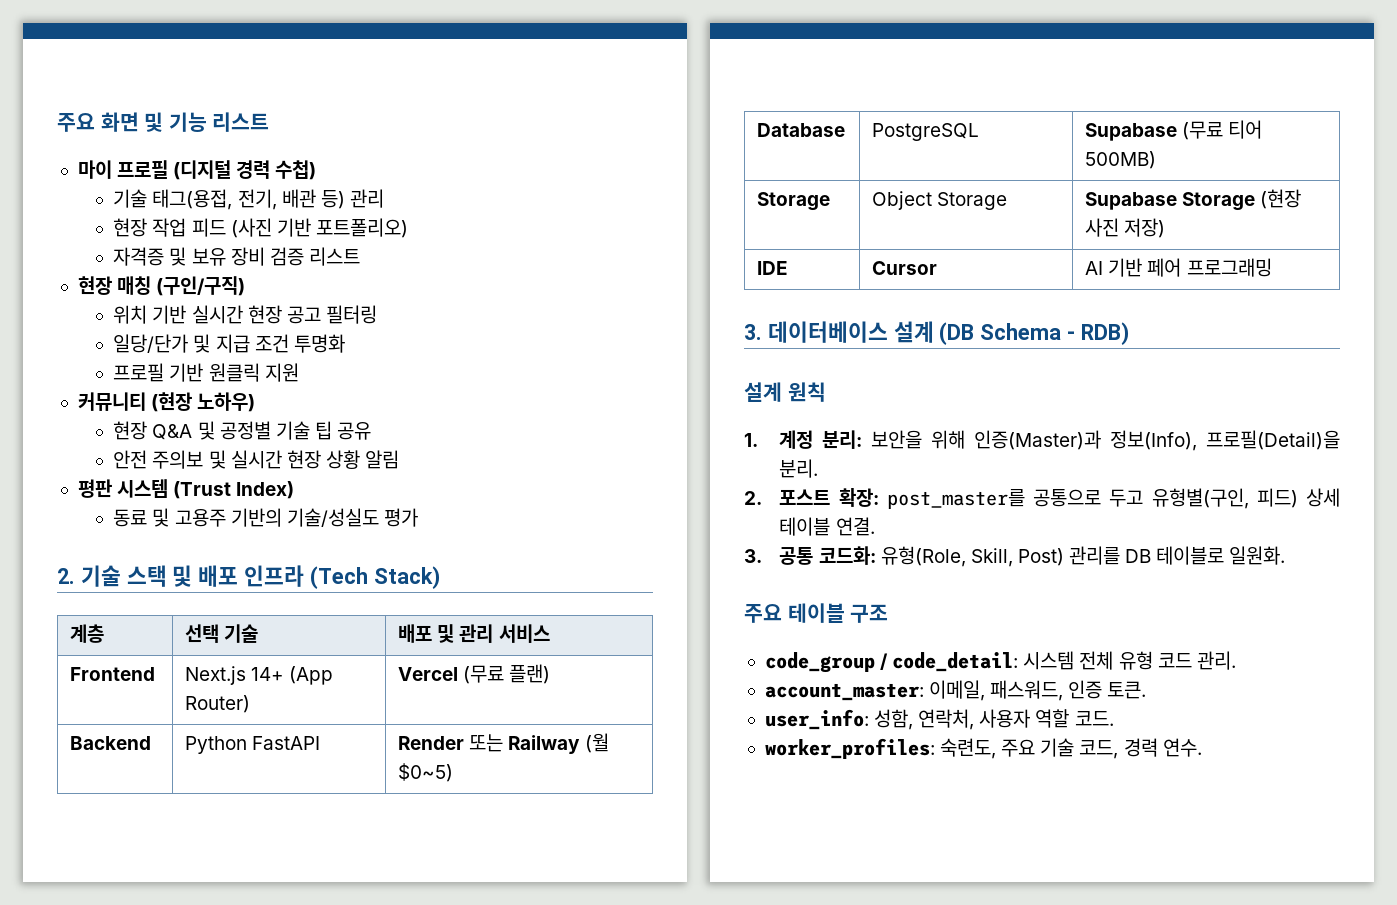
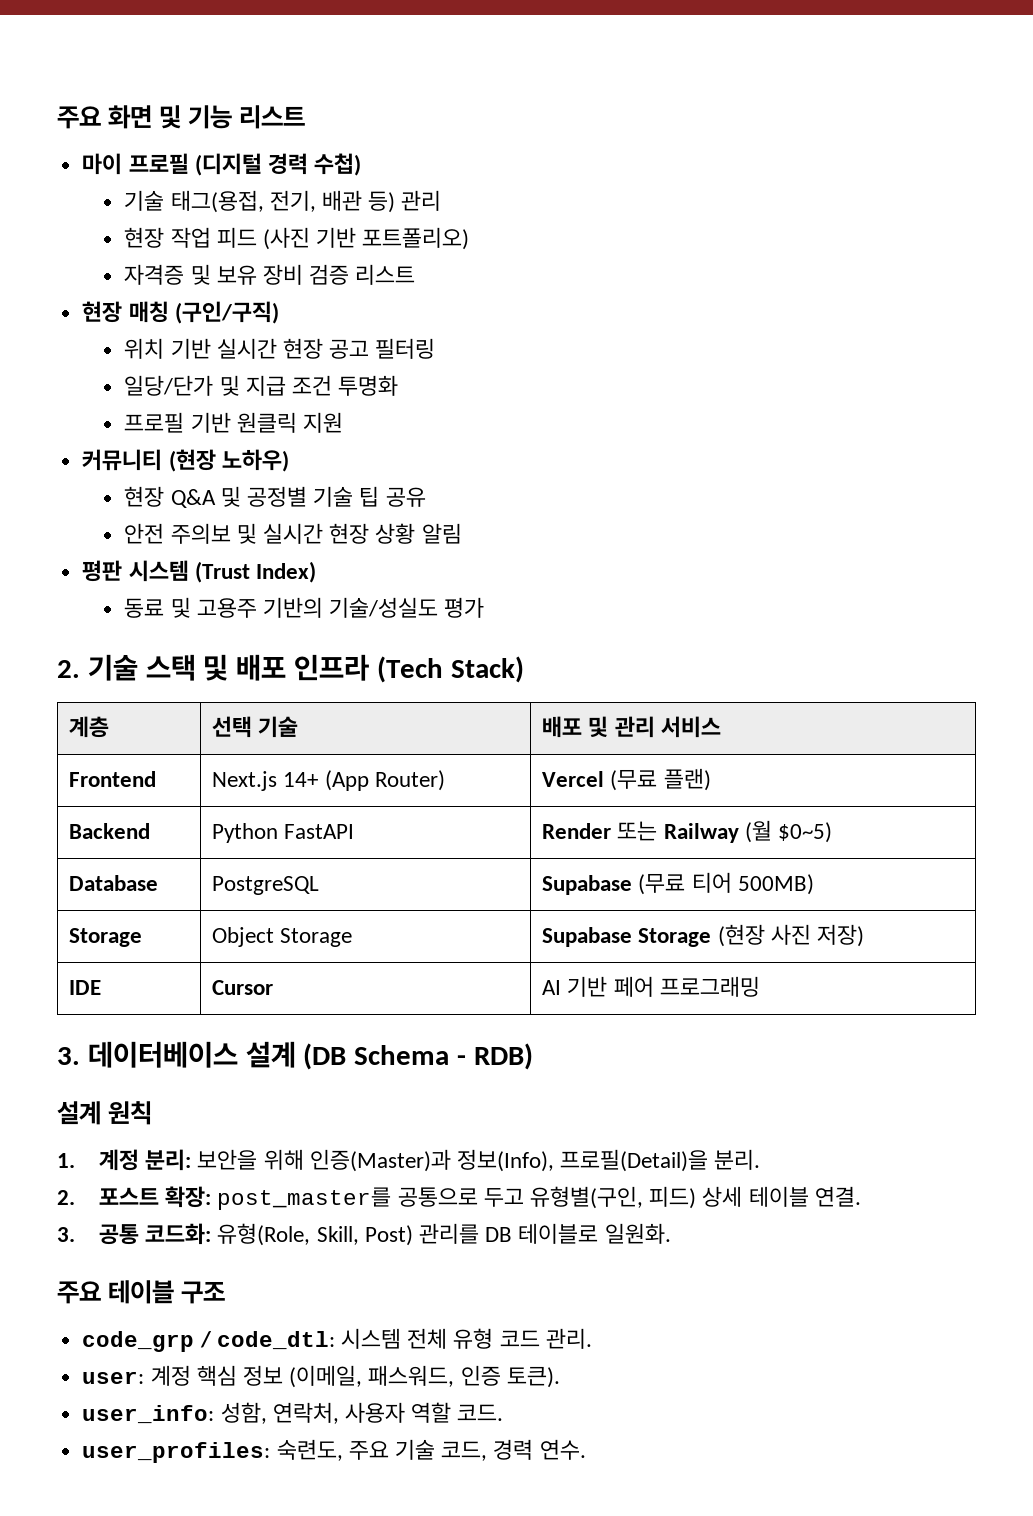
[764,652,1019,673] code_group / code_detail: -> [82,1331,335,1352] code_grp / code_dtl:
[764,680,986,701] account_master: 이메일, -> [82,1365,363,1388] user: 계정 핵심 정보 (이메일,
[1107,681,1147,699] 토큰. -> [506,1366,560,1388] 토큰).
[764,738,935,759] worker_profiles: -> [82,1442,271,1463] user_profiles:

